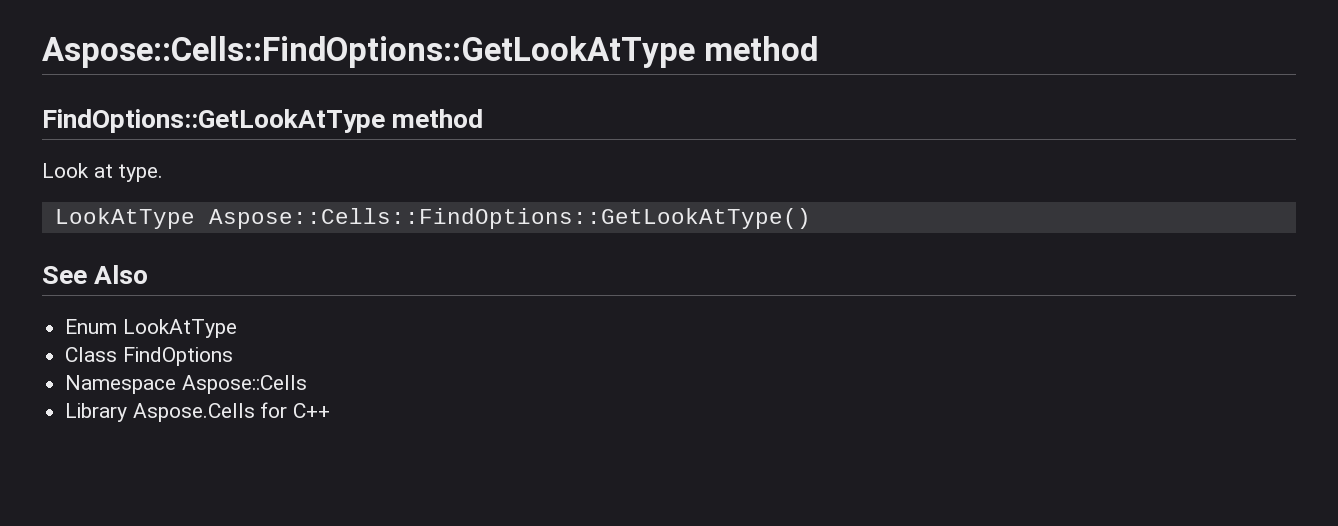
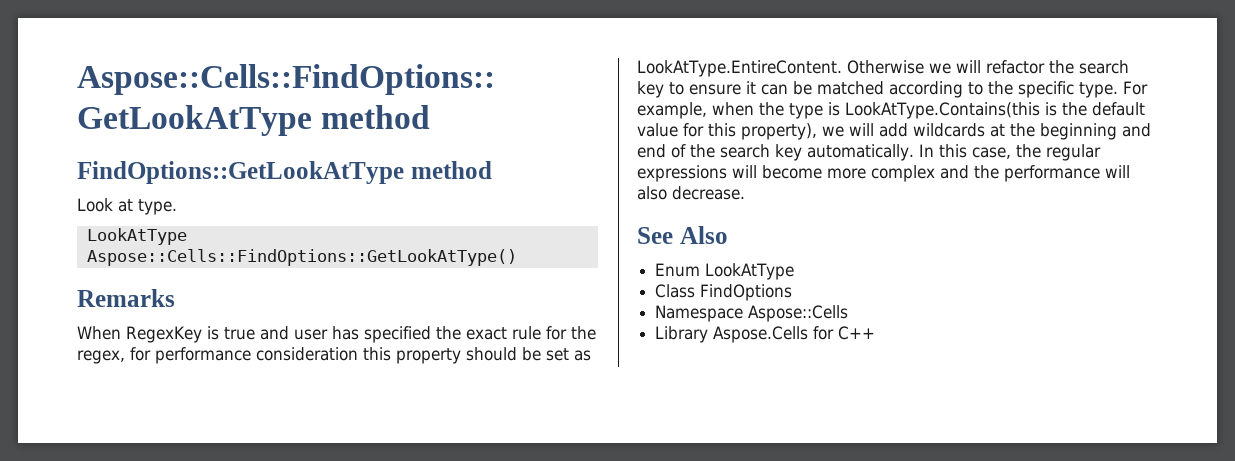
(811, 218) none -> [77,289,175,307] [77,326,596,343] [77,347,591,364] [637,60,1129,77] [637,81,1148,98] [637,102,1145,119] [637,123,1151,140] [637,144,1101,161] [637,165,1130,182] [637,186,745,200] // Remarks // When RegexKey is true and user has specified the exact rule for the regex, for performance consideration this property should be set as LookAtType.EntireContent. Otherwise we will refactor the search key to ensure it can be matched according to the specific type. For example, when the type is LookAtType.Contains(this is the default value for this property), we will add wildcards at the beginning and end of the search key automatically. In this case, the regular expressions will become more complex and the performance will also decrease.

